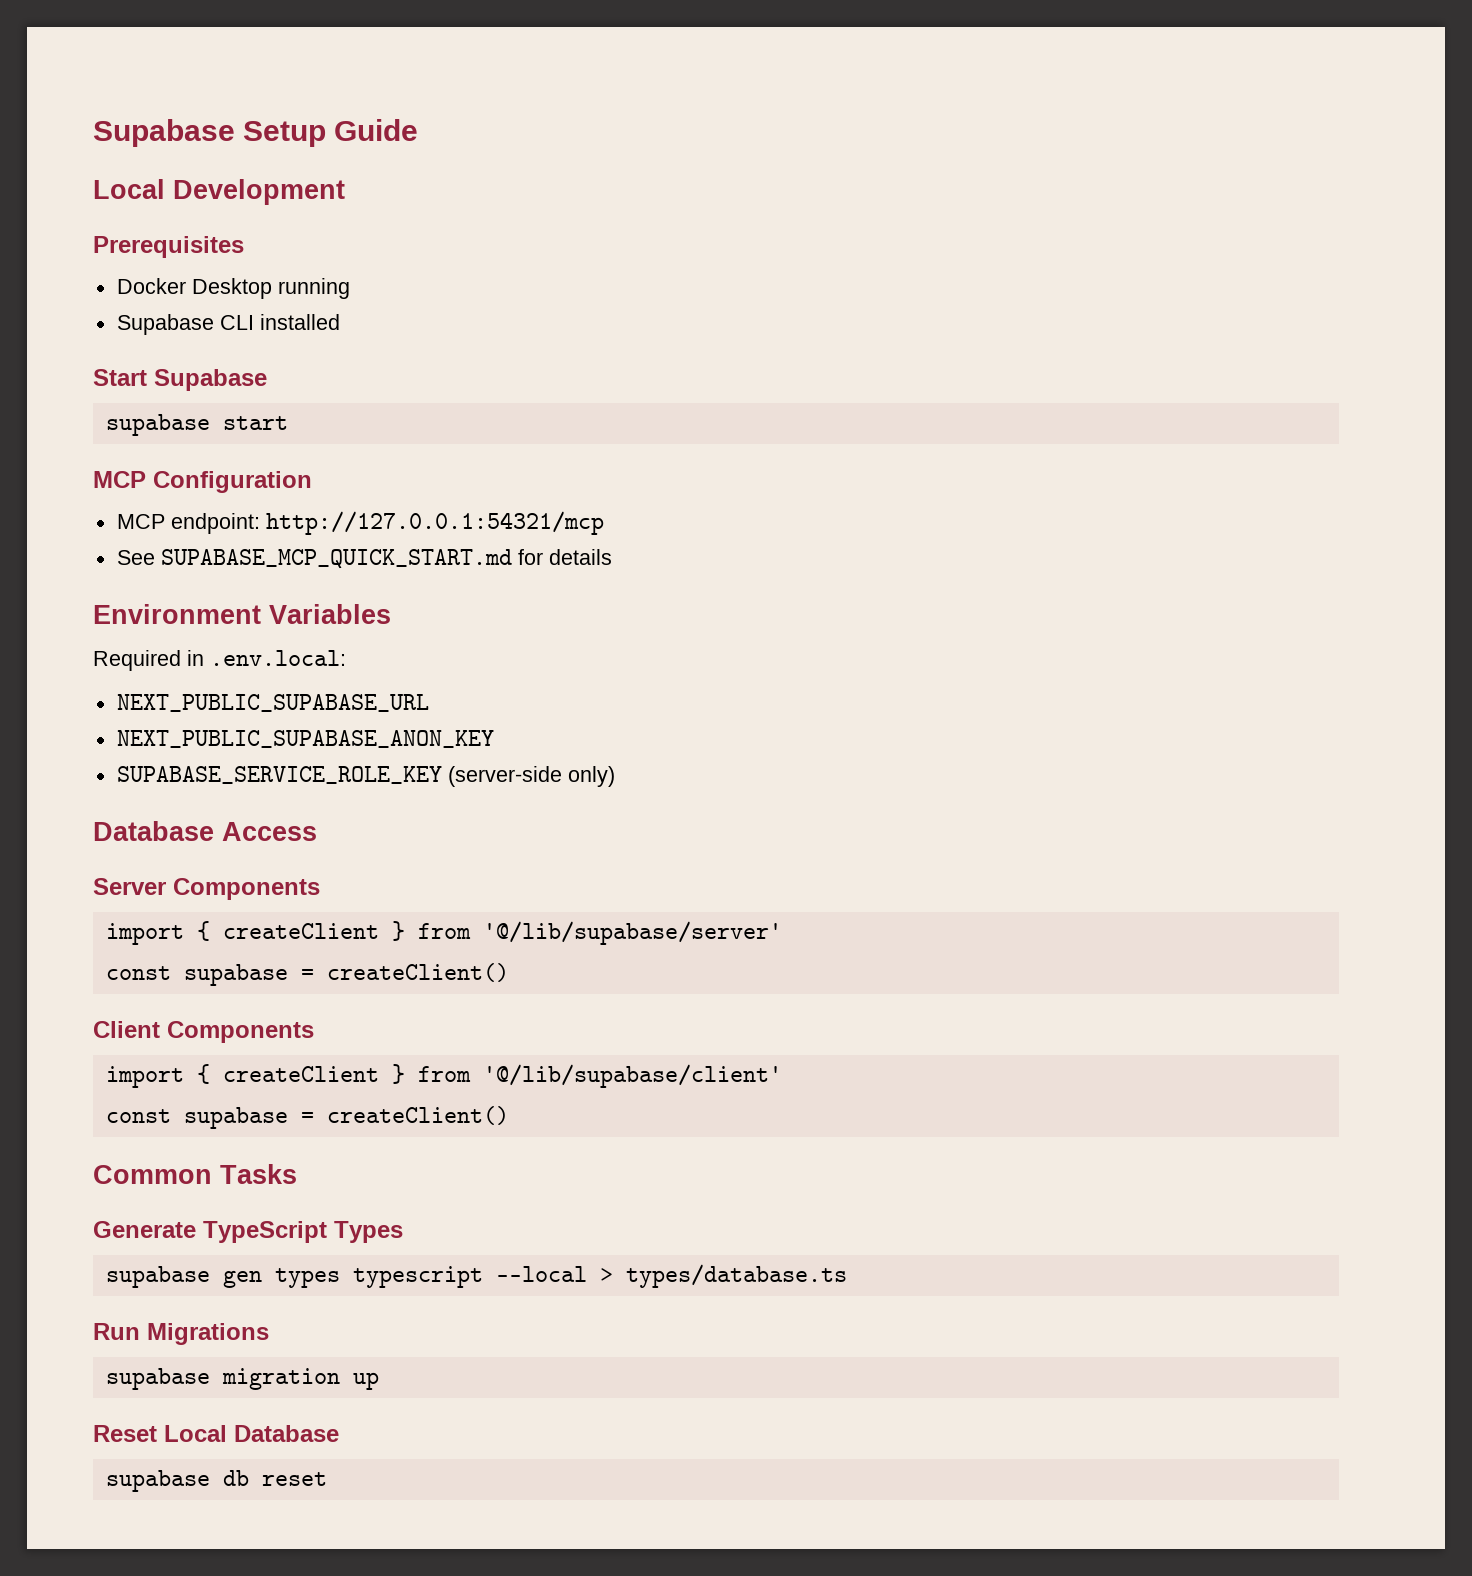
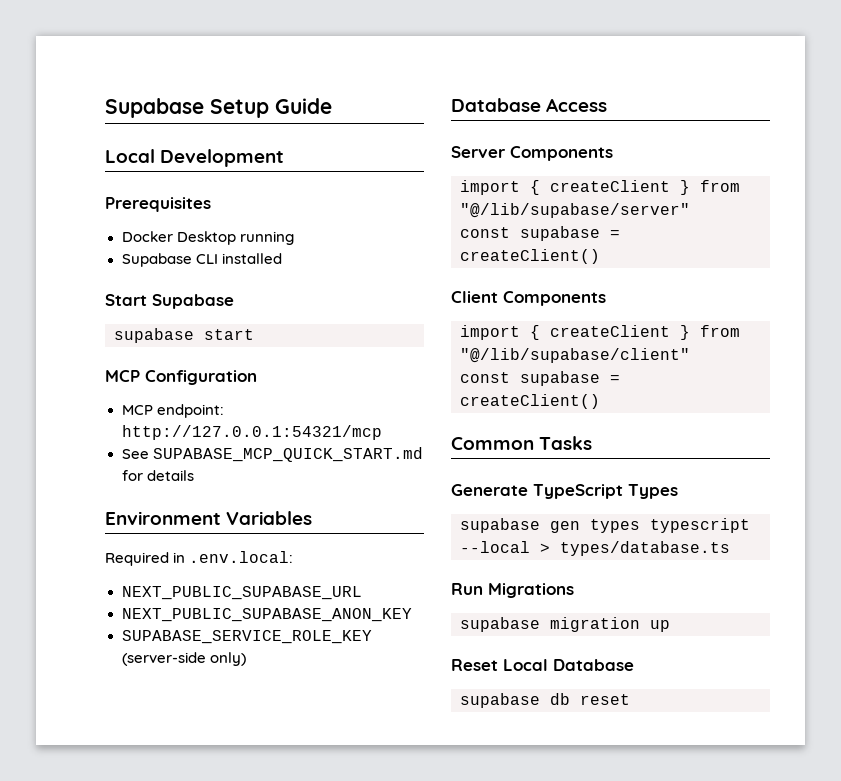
[482,921,782,945] '@/lib/supabase/server' -> [460,203,690,218] "@/lib/supabase/server"
[482,1064,782,1088] '@/lib/supabase/client' -> [460,348,690,363] "@/lib/supabase/client"

